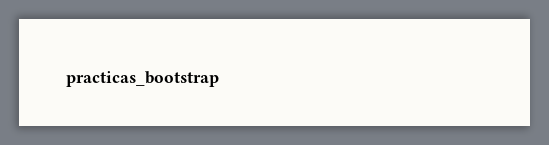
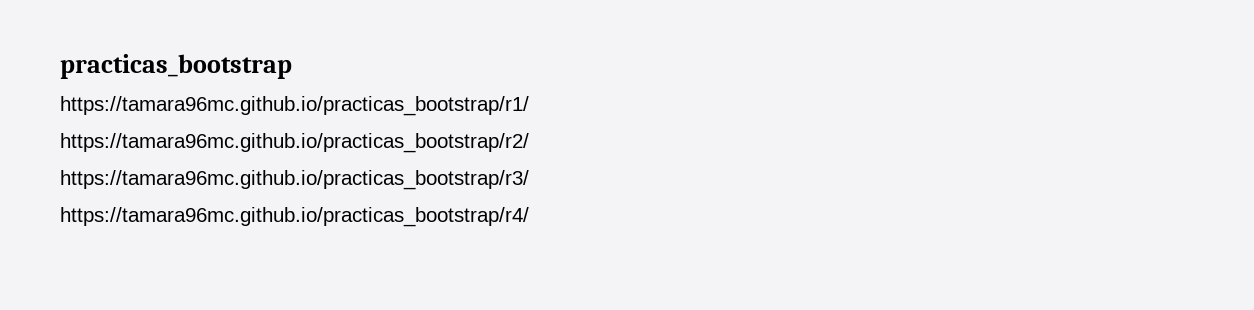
(219, 79) none -> [60,96,529,116] [60,133,529,153] [60,170,529,190] [60,207,529,227] // https://tamara96mc.github.io/practicas_bootstrap/r1/ // https://tamara96mc.github.io/practicas_bootstrap/r2/ // https://tamara96mc.github.io/practicas_bootstrap/r3/ // https://tamara96mc.github.io/practicas_bootstrap/r4/

